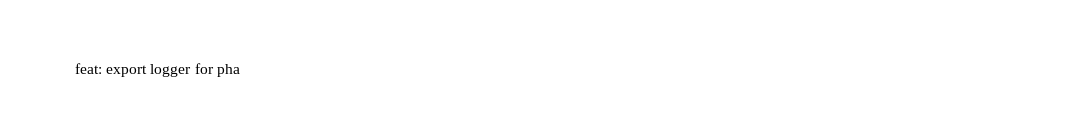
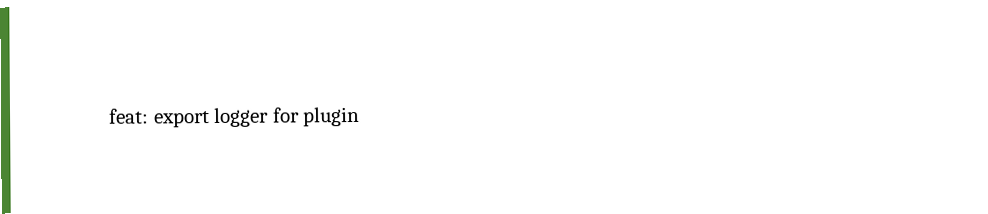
[216,64,240,77] pha -> [302,106,361,127] plugin

